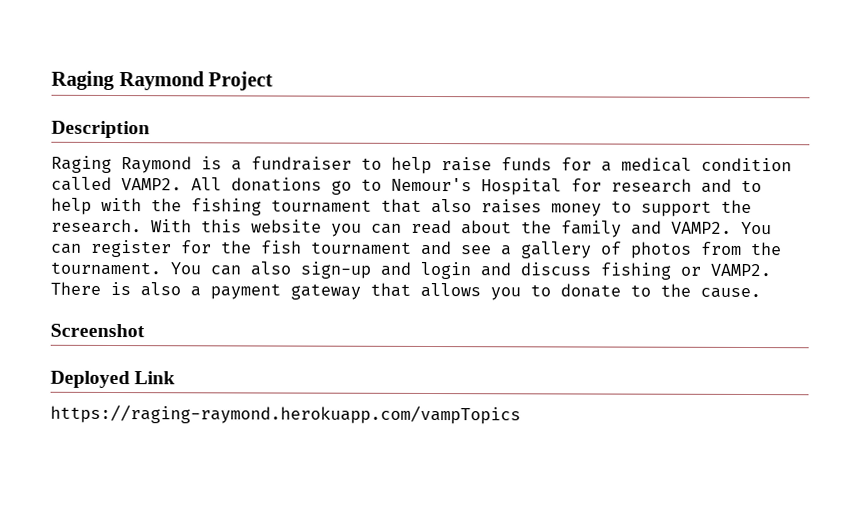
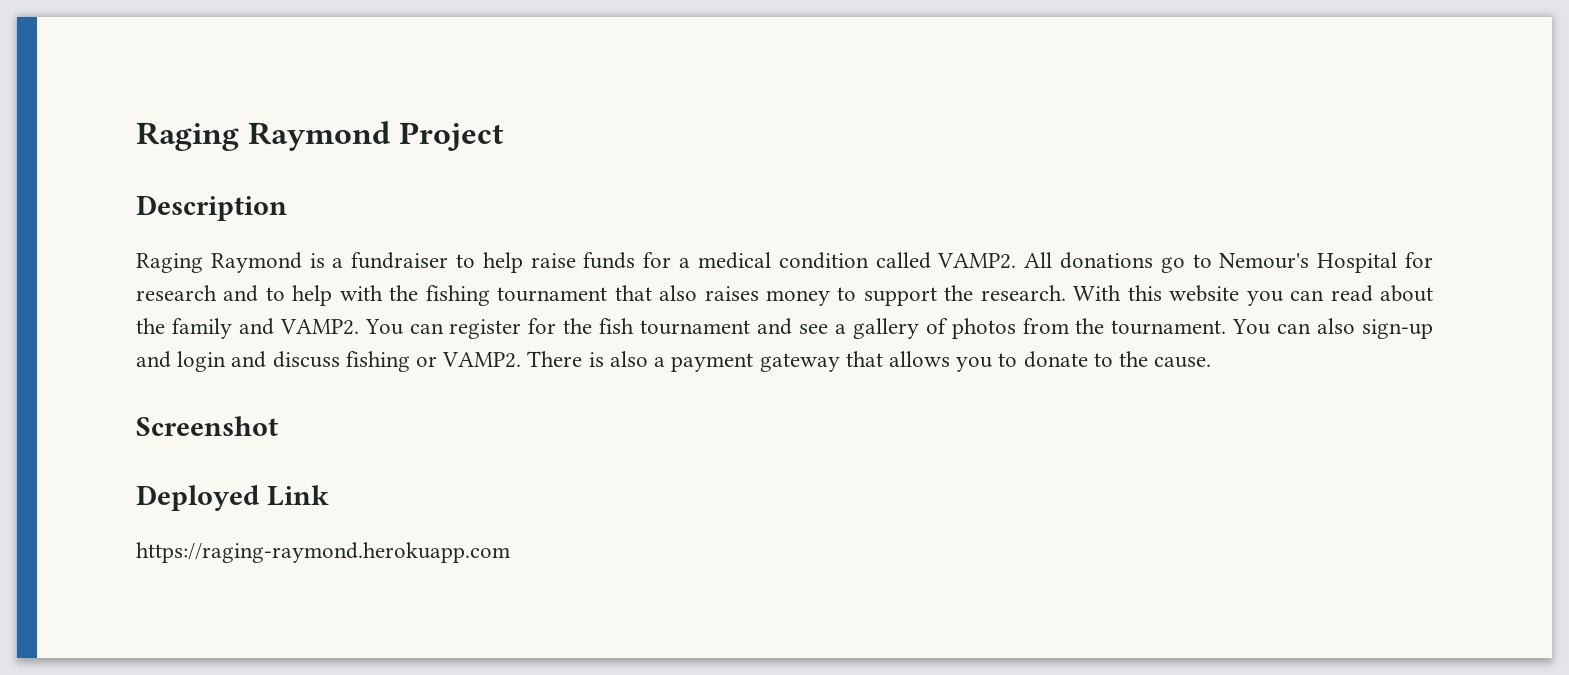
[50,404,521,425] https://raging-raymond.herokuapp.com/vampTopics -> [136,542,510,563] https://raging-raymond.herokuapp.com

